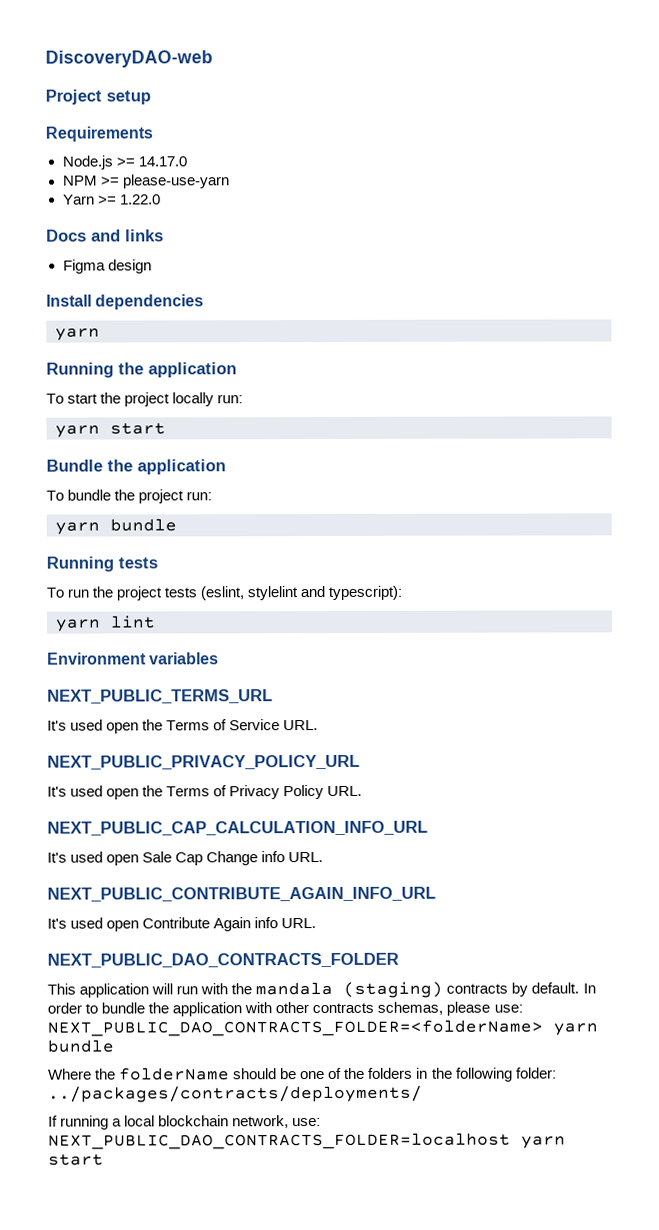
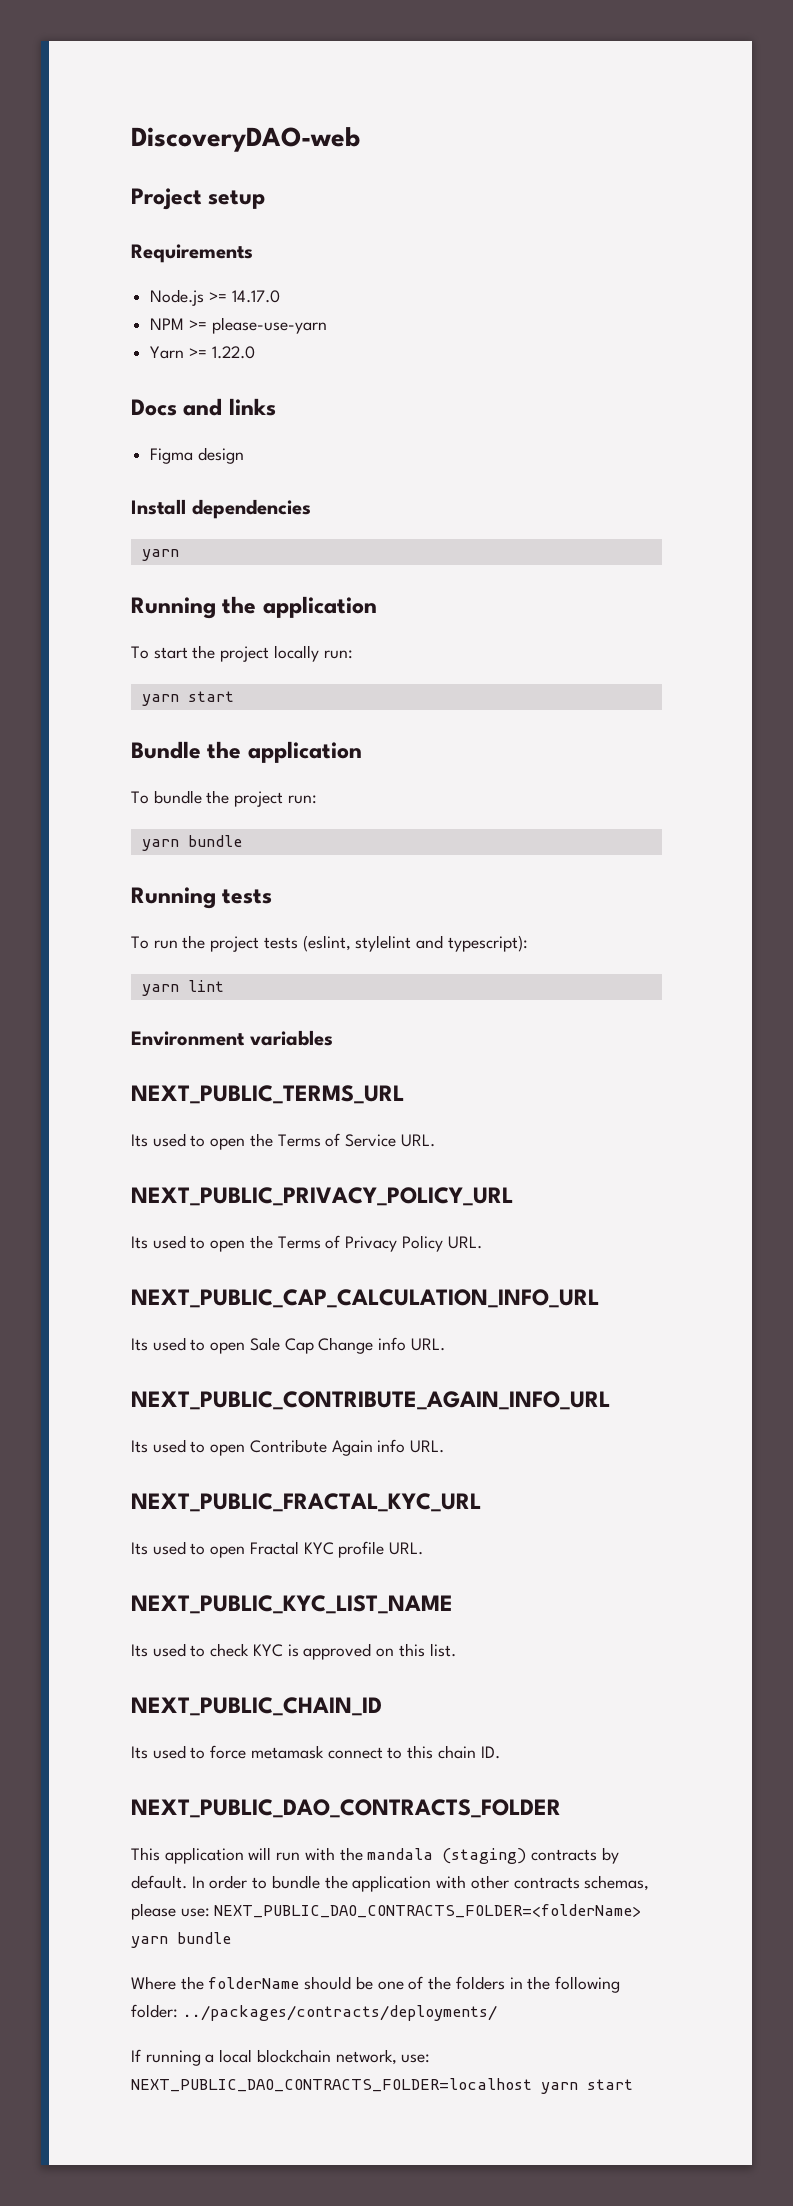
[47,719,104,731] It's used -> [131,1133,206,1147] Its used to
[47,785,104,797] It's used -> [131,1235,206,1249] Its used to
[47,851,104,863] It's used -> [131,1337,206,1351] Its used to
[47,917,104,929] It's used -> [131,1439,206,1453] Its used to
(317, 923) none -> [131,1493,481,1512] [131,1541,424,1558] [131,1595,453,1614] [131,1643,456,1660] [131,1697,382,1716] [131,1745,500,1759] // NEXT_PUBLIC_FRACTAL_KYC_URL // Its used to open Fractal KYC profile URL. // NEXT_PUBLIC_KYC_LIST_NAME // Its used to check KYC is approved on this list. // NEXT_PUBLIC_CHAIN_ID // Its used to force metamask connect to this chain ID.

